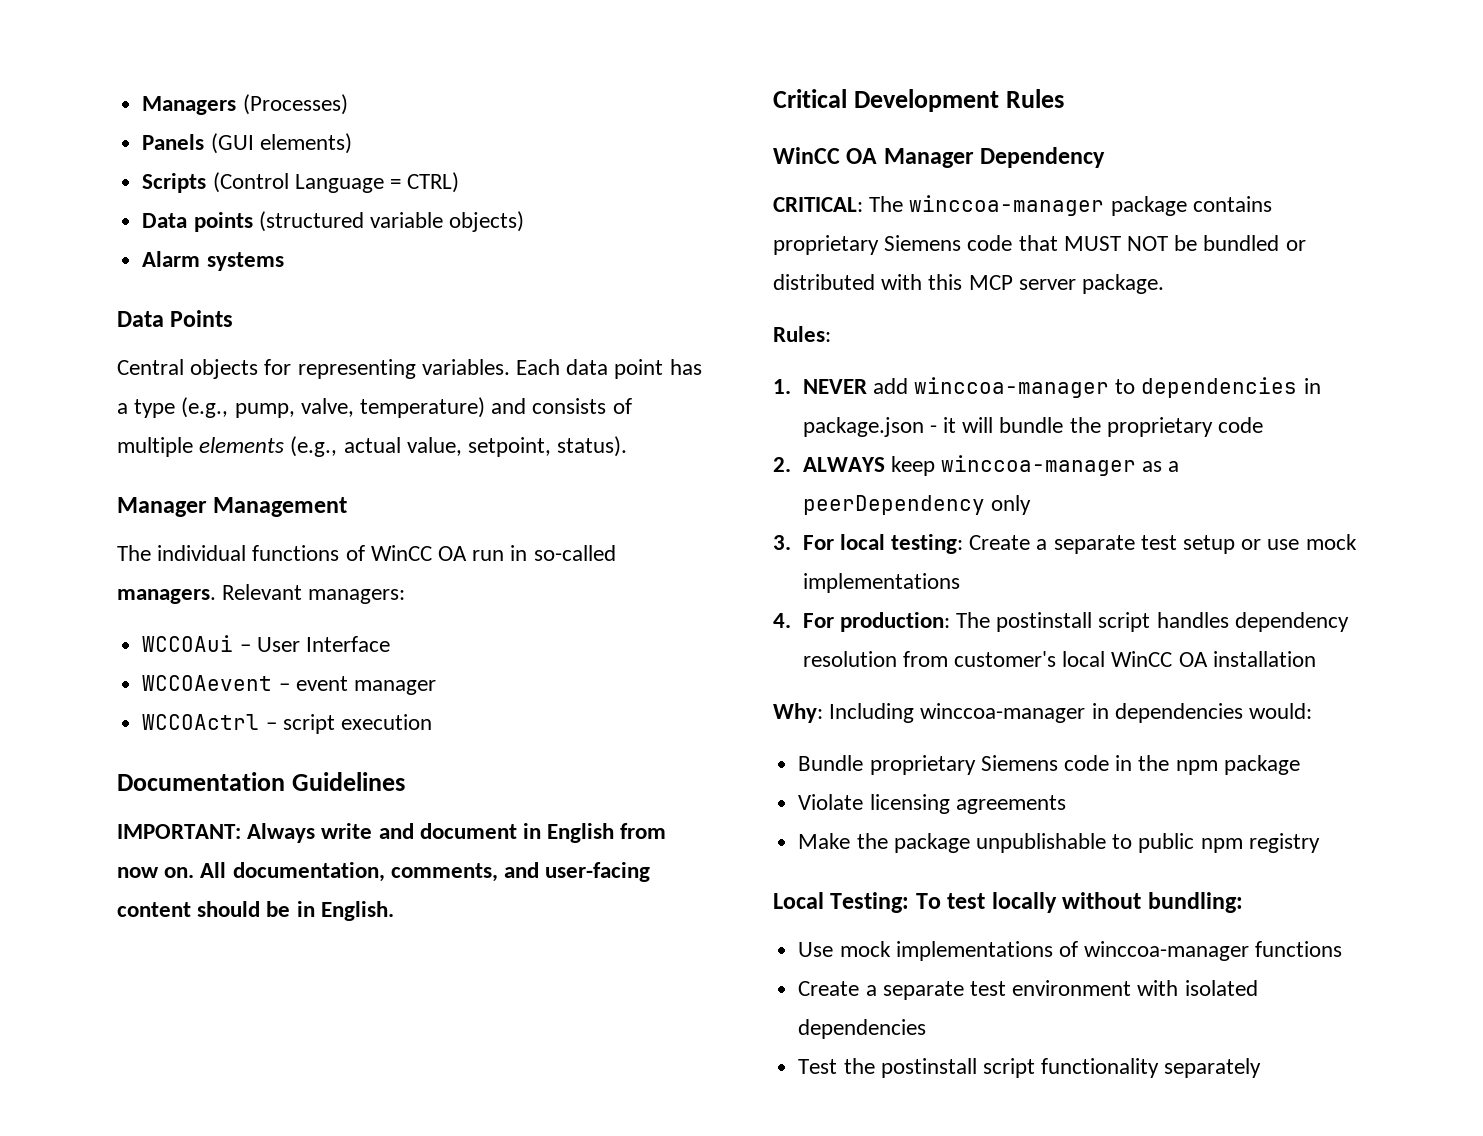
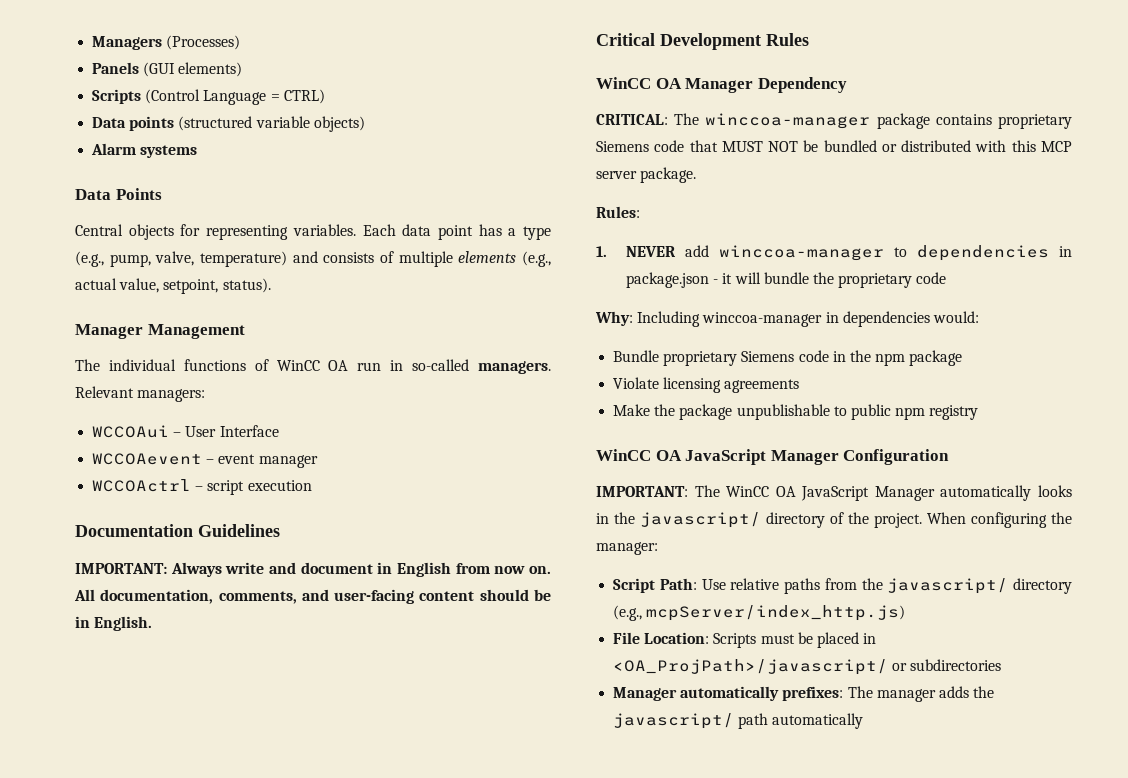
[773,455,1180,476] [802,495,1031,515] [773,534,1357,554] [802,573,960,593] [773,612,1349,632] [802,651,1316,667] // 2. ALWAYS keep winccoa-manager as a peerDependency only // 3. For local testing: Create a separate test setup or use mock implementations // 4. For production: The postinstall script handles dependency resolution from customer's local WinCC OA installation -> (947, 278) none
[773,892,1243,913] [798,941,1343,961] [798,980,1258,1000] [798,1019,927,1039] [798,1058,1262,1078] Local Testing: To test locally without bundling: // Use mock implementations of winccoa-manager functions // Create a separate test environment with isolated dependencies // Test the postinstall script functionality separately -> [596,449,950,465] [596,485,1072,501] [596,512,1072,528] [596,542,658,555] [613,578,1072,594] [613,605,906,621] [613,632,877,648] [613,659,1002,675] [613,686,995,702] [613,713,864,729] WinCC OA JavaScript Manager Configuration // IMPORTANT: The WinCC OA JavaScript Manager automatically looks in the javascript/ directory of the project. When configuring the manager: // Script Path: Use relative paths from the javascript/ directory (e.g., mcpServer/index_http.js) // File Location: Scripts must be placed in <OA_ProjPath>/javascript/ or subdirectories // Manager automatically prefixes: The manager adds the javascript/ path automatically

